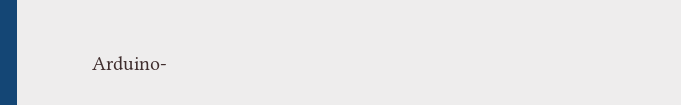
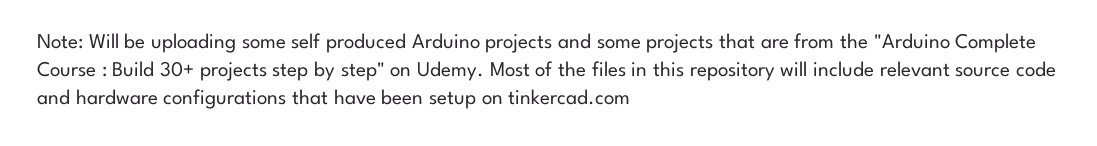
[92,56,167,71] Arduino- -> [37,33,1037,53] [37,61,1057,81] [37,89,631,109] Note: Will be uploading some self produced Arduino projects and some projects that are from the "Arduino Complete Course : Build 30+ projects step by step" on Udemy. Most of the files in this repository will include relevant source code and hardware configurations that have been setup on tinkercad.com

